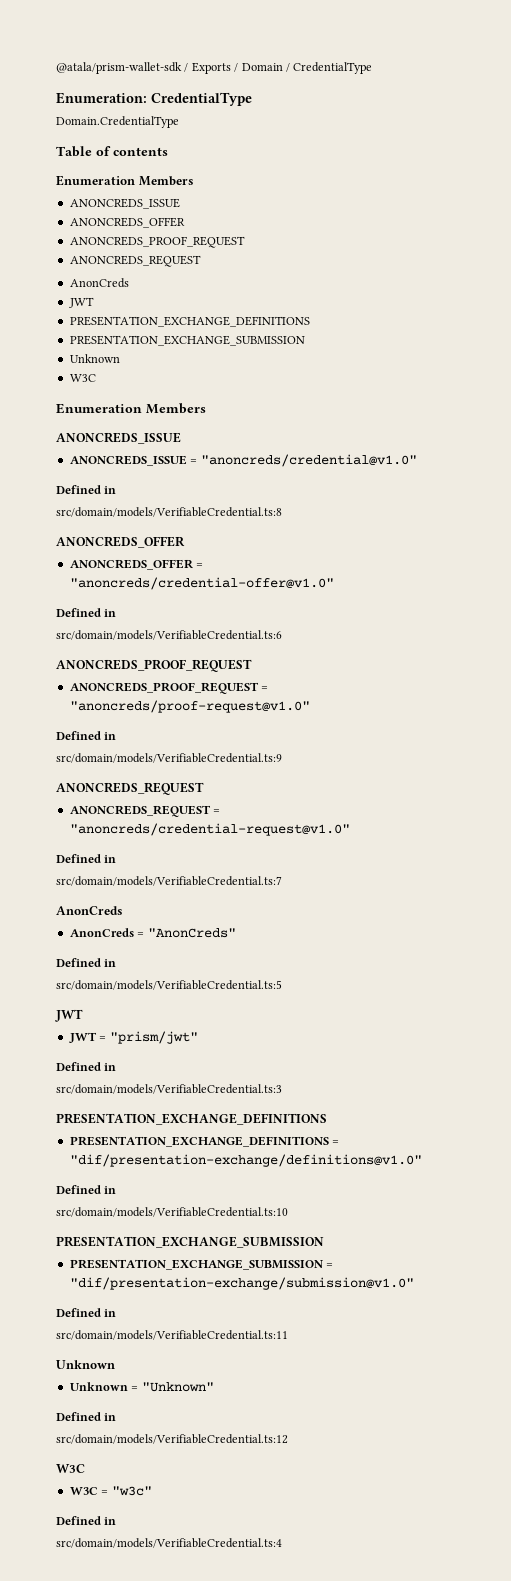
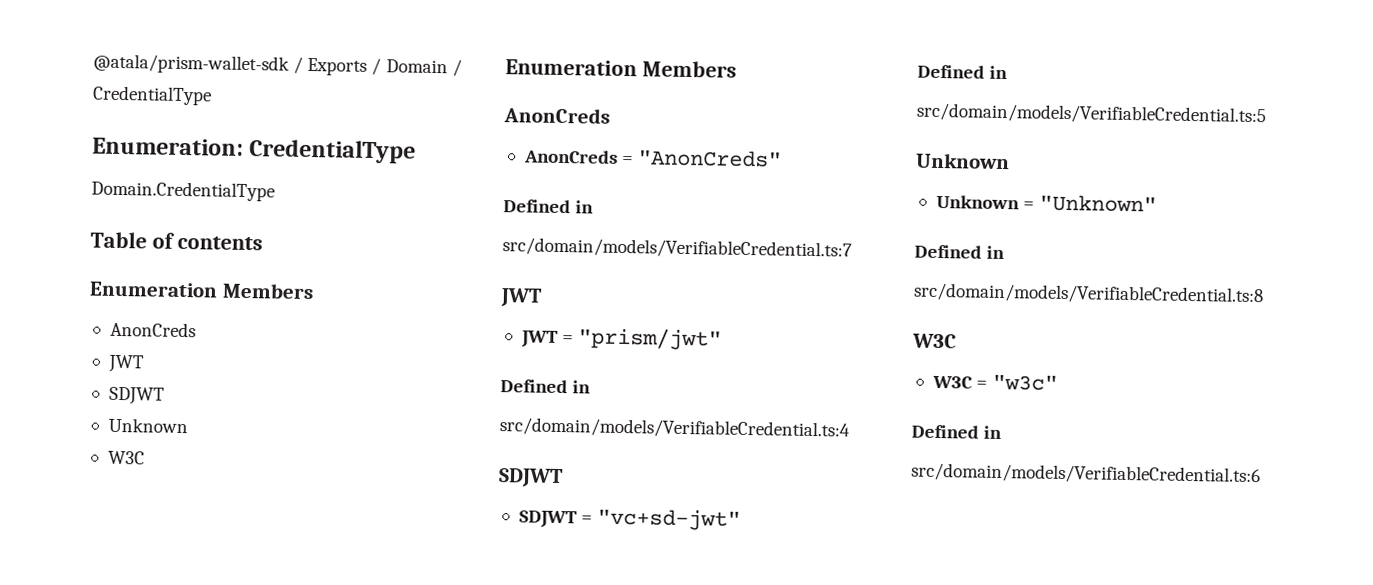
[69,198,180,209] [69,217,185,228] [69,236,245,248] [69,255,201,267] // ANONCREDS_ISSUE // ANONCREDS_OFFER // ANONCREDS_PROOF_REQUEST // ANONCREDS_REQUEST -> (314, 291) none
[69,316,310,327] [69,335,305,346] PRESENTATION_EXCHANGE_DEFINITIONS // PRESENTATION_EXCHANGE_SUBMISSION -> [108,386,165,405] SDJWT
[56,432,181,444] [69,454,417,467] [56,485,117,494] [56,507,282,517] [56,536,185,548] [69,559,204,570] [69,577,334,590] [56,608,117,617] [56,630,282,640] [56,659,252,672] [69,682,269,694] [69,700,310,713] [56,731,117,740] [56,753,282,763] [56,782,204,795] [69,805,221,817] [69,823,350,836] [56,854,117,863] [56,876,282,886] // ANONCREDS_ISSUE // ANONCREDS_ISSUE = "anoncreds/credential@v1.0" // Defined in // src/domain/models/VerifiableCredential.ts:8 // ANONCREDS_OFFER // ANONCREDS_OFFER = "anoncreds/credential-offer@v1.0" // Defined in // src/domain/models/VerifiableCredential.ts:6 // ANONCREDS_PROOF_REQUEST // ANONCREDS_PROOF_REQUEST = "anoncreds/proof-request@v1.0" // Defined in // src/domain/models/VerifiableCredential.ts:9 // ANONCREDS_REQUEST // ANONCREDS_REQUEST = "anoncreds/credential-request@v1.0" // Defined in // src/domain/models/VerifiableCredential.ts:7 -> (737, 69) none
[56,980,282,990] src/domain/models/VerifiableCredential.ts:5 -> [502,237,852,260] src/domain/models/VerifiableCredential.ts:7
[56,1084,282,1094] [56,1113,327,1125] [69,1136,340,1147] [69,1154,422,1167] [56,1185,117,1194] [56,1207,288,1217] [56,1236,324,1248] [69,1259,334,1270] [69,1277,414,1290] [56,1308,117,1317] [56,1330,288,1340] src/domain/models/VerifiableCredential.ts:3 // PRESENTATION_EXCHANGE_DEFINITIONS // PRESENTATION_EXCHANGE_DEFINITIONS = "dif/presentation-exchange/definitions@v1.0" // Defined in // src/domain/models/VerifiableCredential.ts:10 // PRESENTATION_EXCHANGE_SUBMISSION // PRESENTATION_EXCHANGE_SUBMISSION = "dif/presentation-exchange/submission@v1.0" // Defined in // src/domain/models/VerifiableCredential.ts:11 -> [499,417,850,440] [498,468,564,488] [518,508,742,531] [917,64,1009,80] [916,102,1267,126] src/domain/models/VerifiableCredential.ts:4 // SDJWT // SDJWT = "vc+sd-jwt" // Defined in // src/domain/models/VerifiableCredential.ts:5
[56,1434,288,1444] src/domain/models/VerifiableCredential.ts:12 -> [913,282,1264,306] src/domain/models/VerifiableCredential.ts:8
[56,1538,282,1548] src/domain/models/VerifiableCredential.ts:4 -> [911,462,1261,486] src/domain/models/VerifiableCredential.ts:6

